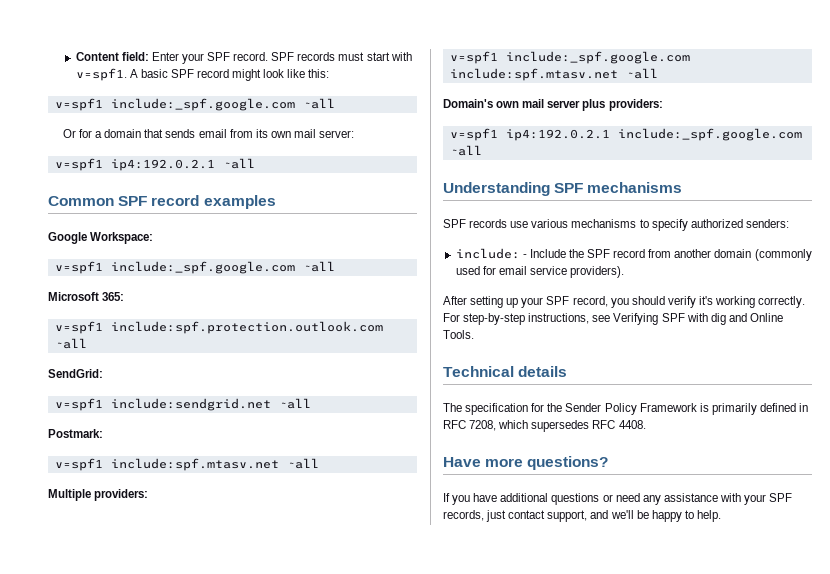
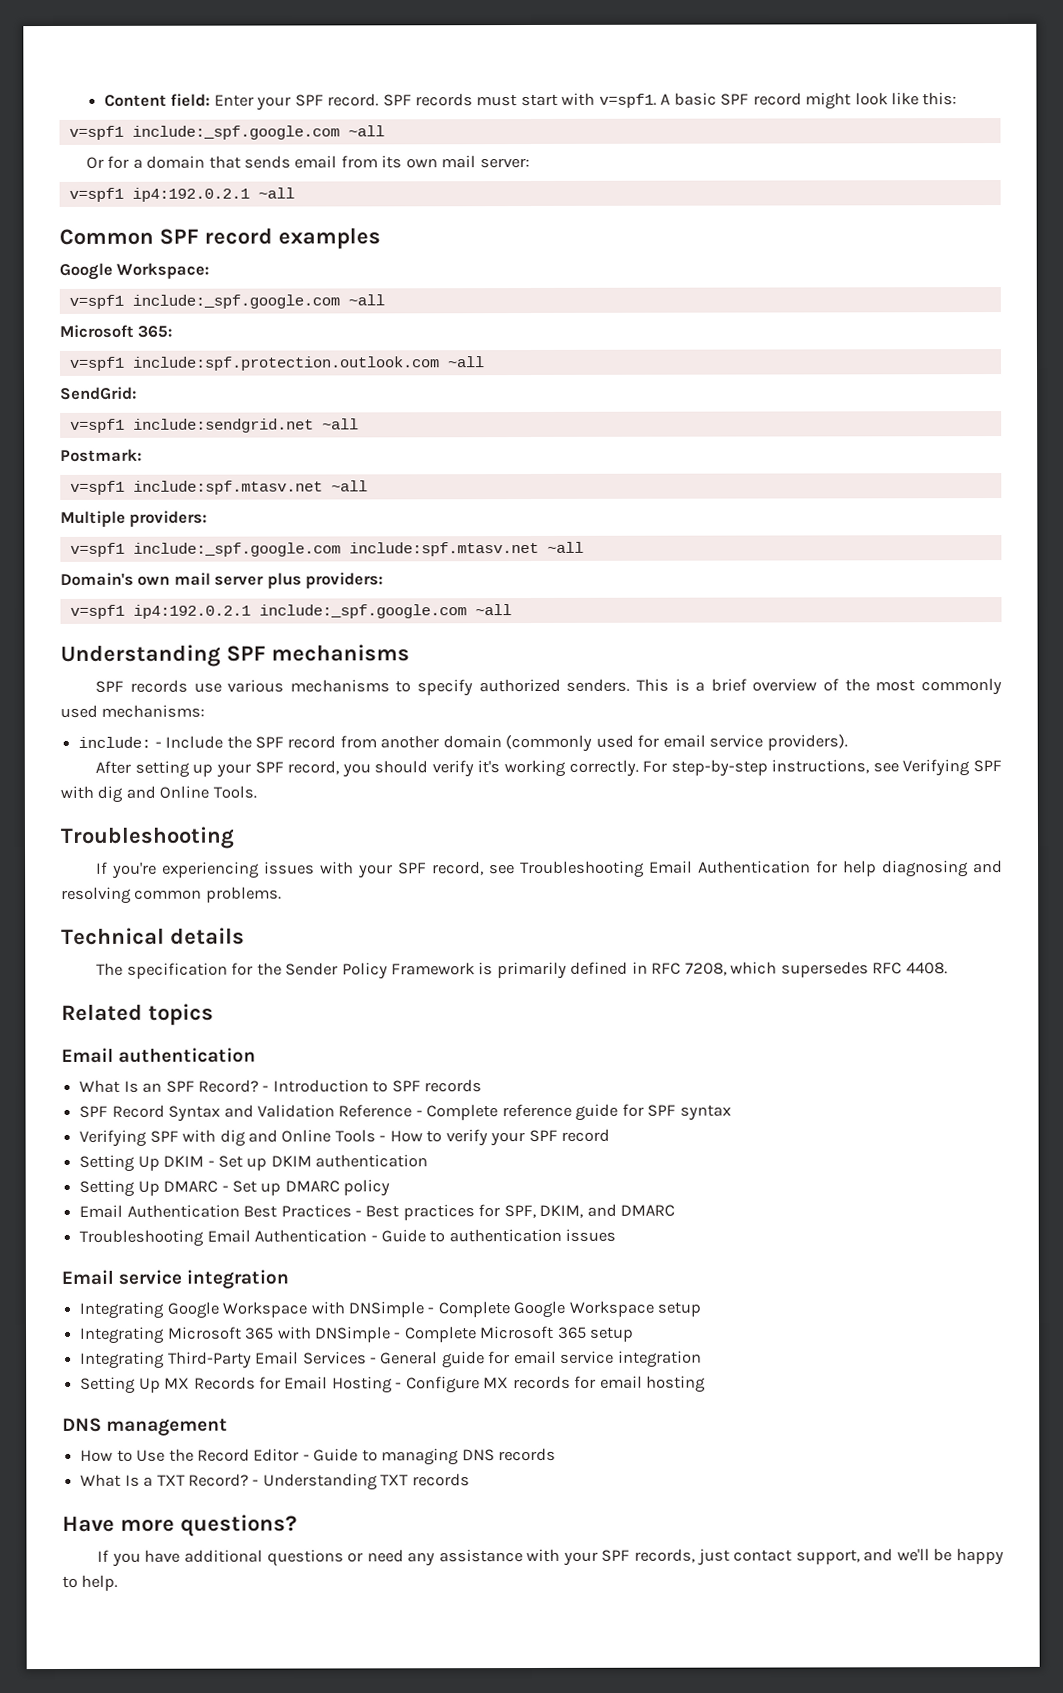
[745,219,789,228] senders: -> [566,678,1002,696] [60,704,206,718] senders. This is a brief overview of the most commonly used mechanisms:
(474, 334) none -> [60,826,235,849] [96,860,1004,879] [61,886,282,904] // Troubleshooting // If you're experiencing issues with your SPF record, see Troubleshooting Email Authentication for help diagnosing and resolving common problems.
(646, 424) none -> [61,1003,214,1026] [61,1047,257,1063] [79,1079,483,1093] [79,1103,731,1122] [79,1128,611,1147] [79,1154,429,1172] [79,1179,391,1197] [79,1203,676,1221] [79,1228,617,1247] [61,1269,290,1289] [79,1300,702,1319] [80,1325,635,1344] [80,1350,702,1369] [80,1375,707,1394] [62,1417,229,1436] [80,1447,557,1466] [80,1473,470,1491] // Related topics // Email authentication // What Is an SPF Record? - Introduction to SPF records // SPF Record Syntax and Validation Reference - Complete reference guide for SPF syntax // Verifying SPF with dig and Online Tools - How to verify your SPF record // Setting Up DKIM - Set up DKIM authentication // Setting Up DMARC - Set up DMARC policy // Email Authentication Best Practices - Best practices for SPF, DKIM, and DMARC // Troubleshooting Email Authentication - Guide to authentication issues // Email service integration // Integrating Google Workspace with DNSimple - Complete Google Workspace setup // Integrating Microsoft 365 with DNSimple - Complete Microsoft 365 setup // Integrating Third-Party Email Services - General guide for email service integration // Setting Up MX Records for Email Hosting - Configure MX records for email hosting // DNS management // How to Use the Record Editor - Guide to managing DNS records // What Is a TXT Record? - Understanding TXT records

